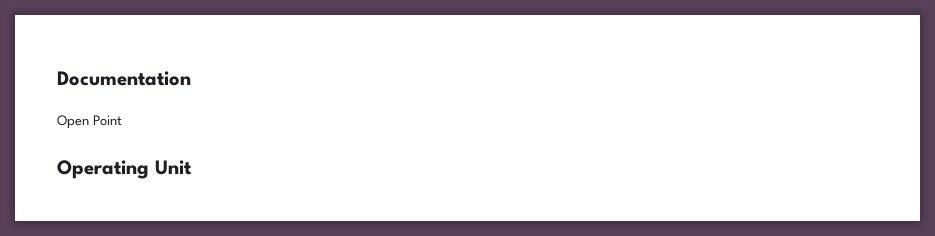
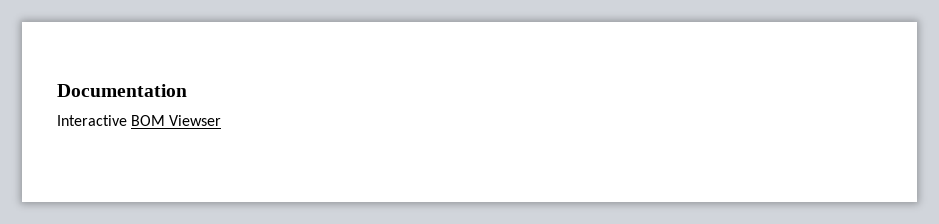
[57,115,122,129] [57,160,192,179] Open Point // Operating Unit -> [57,115,222,126] Interactive BOM Viewser

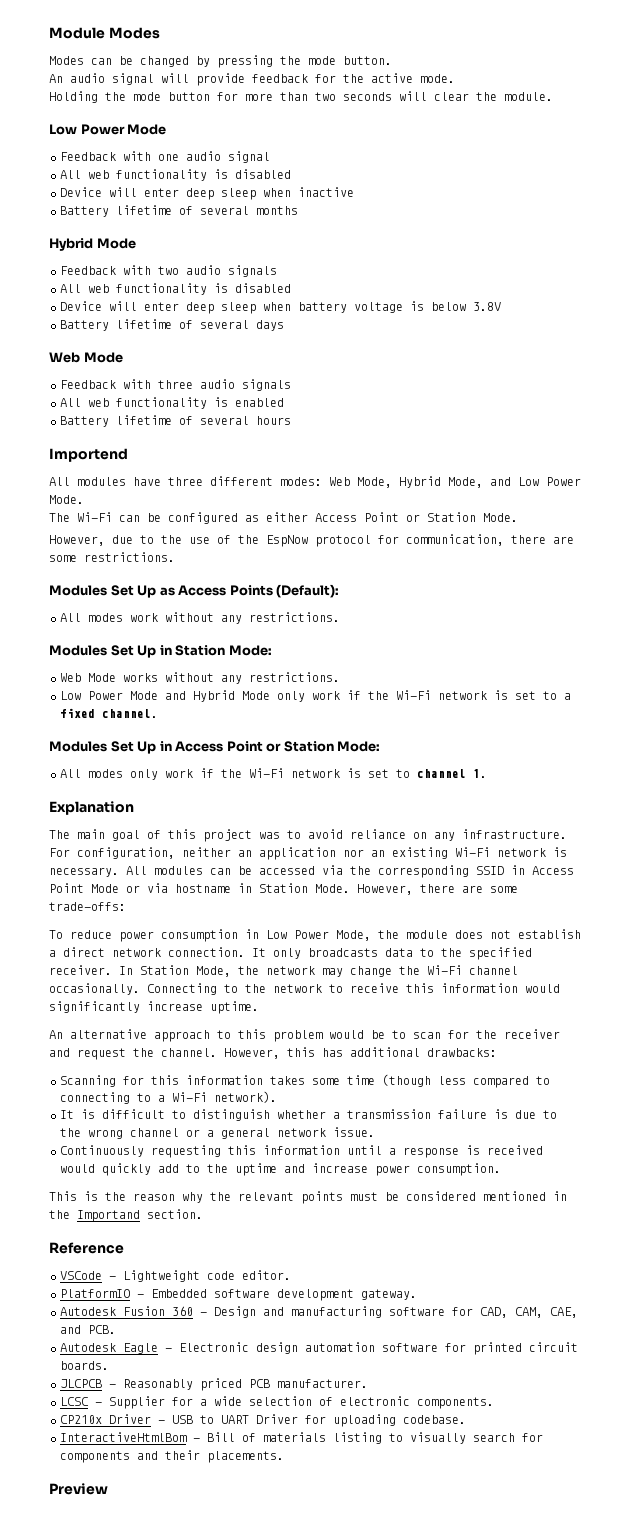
[57,84,187,97] [57,115,222,126] Documentation // Interactive BOM Viewser -> [49,27,160,39] [49,55,392,68] [49,73,455,86] [49,91,553,103] [49,124,167,135] [60,151,270,163] [60,169,291,181] [60,187,354,200] [60,205,298,217] [49,238,136,251] [60,265,277,277] [60,283,291,295] [60,301,501,314] [60,319,284,331] [49,352,123,363] [60,379,291,391] [60,397,284,409] [60,415,291,427] [49,448,128,462] [49,476,581,488] [49,495,84,504] [49,512,518,524] [49,534,574,547] [49,552,175,562] [49,584,340,598] [60,612,340,624] [49,645,272,658] [60,672,340,684] [60,690,571,702] [60,708,158,718] [49,741,381,754] [60,768,487,780] [49,801,134,815] [49,829,567,842] [49,847,567,860] [49,865,574,878] [49,883,518,895] [49,902,126,911] [49,929,581,942] [49,947,532,960] [49,965,518,977] [49,983,560,995] [49,1001,259,1014] [49,1029,560,1042] [49,1047,497,1060] [60,1074,550,1088] [60,1091,277,1104] [60,1109,557,1121] [60,1127,375,1139] [60,1145,543,1158] [60,1163,501,1176] [49,1191,567,1204] [49,1209,203,1222] [49,1242,124,1254] [60,1270,291,1282] [60,1289,417,1301] [60,1306,578,1318] [60,1325,116,1334] [60,1342,578,1355] [60,1361,109,1370] [60,1378,368,1391] [60,1396,494,1409] [60,1414,466,1427] [60,1432,543,1444] [60,1450,284,1463] [49,1483,108,1495] Module Modes // Modes can be changed by pressing the mode button. // An audio signal will provide feedback for the active mode. // Holding the mode button for more than two seconds will clear the module. // Low Power Mode // Feedback with one audio signal // All web functionality is disabled // Device will enter deep sleep when inactive // Battery lifetime of several months // Hybrid Mode // Feedback with two audio signals // All web functionality is disabled // Device will enter deep sleep when battery voltage is below 3.8V // Battery lifetime of several days // Web Mode // Feedback with three audio signals // All web functionality is enabled // Battery lifetime of several hours // Importend // All modules have three different modes: Web Mode, Hybrid Mode, and Low Power Mode. // The Wi-Fi can be configured as either Access Point or Station Mode. // However, due to the use of the EspNow protocol for communication, there are some restrictions. // Modules Set Up as Access Points (Default): // All modes work without any restrictions. // Modules Set Up in Station Mode: // Web Mode works without any restrictions. // Low Power Mode and Hybrid Mode only work if the Wi-Fi network is set to a fixed channel. // Modules Set Up in Access Point or Station Mode: // All modes only work if the Wi-Fi network is set to channel 1. // Explanation // The main goal of this project was to avoid reliance on any infrastructure. For configuration, neither an application nor an existing Wi-Fi network is necessary. All modules can be accessed via the corresponding SSID in Access Point Mode or via hostname in Station Mode. However, there are some trade-offs: // To reduce power consumption in Low Power Mode, the module does not establish a direct network connection. It only broadcasts data to the specified receiver. In Station Mode, the network may change the Wi-Fi channel occasionally. Connecting to the network to receive this information would significantly increase uptime. // An alternative approach to this problem would be to scan for the receiver and request the channel. However, this has additional drawbacks: // Scanning for this information takes some time (though less compared to connecting to a Wi-Fi network). // It is difficult to distinguish whether a transmission failure is due to the wrong channel or a general network issue. // Continuously requesting this information until a response is received would quickly add to the uptime and increase power consumption. // This is the reason why the relevant points must be considered mentioned in the Importand section. // Reference // VSCode - Lightweight code editor. // PlatformIO - Embedded software development gateway. // Autodesk Fusion 360 - Design and manufacturing software for CAD, CAM, CAE, and PCB. // Autodesk Eagle - Electronic design automation software for printed circuit boards. // JLCPCB - Reasonably priced PCB manufacturer. // LCSC - Supplier for a wide selection of electronic components. // CP210x Driver - USB to UART Driver for uploading codebase. // InteractiveHtmlBom - Bill of materials listing to visually search for components and their placements. // Preview

